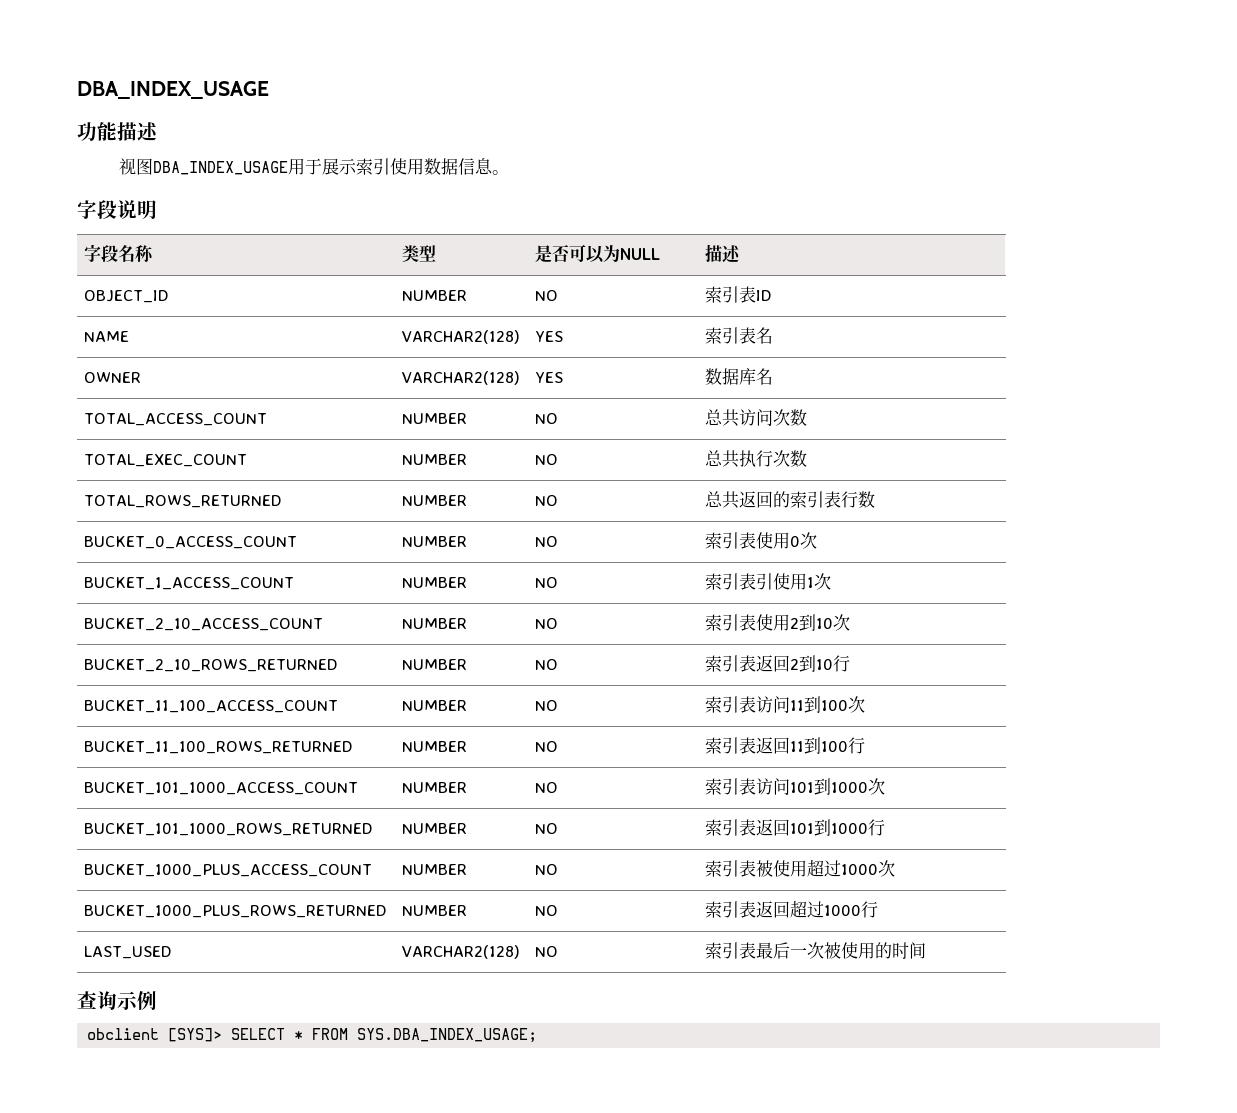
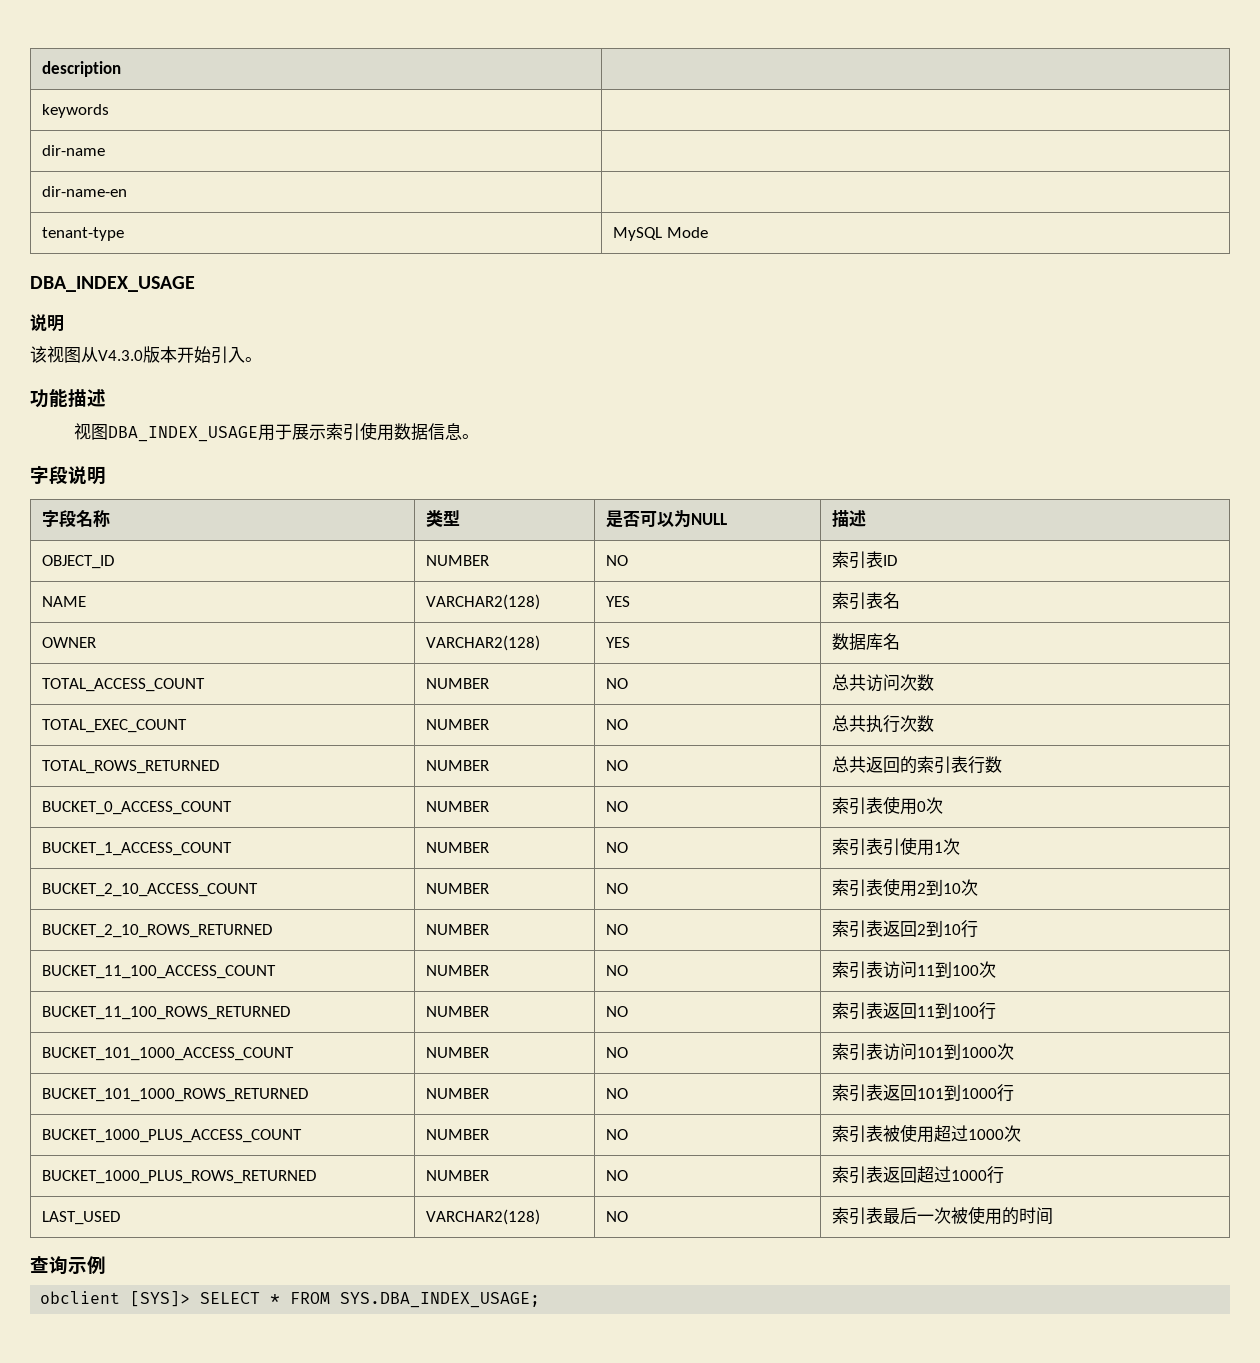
[77,81,269,99] DBA_INDEX_USAGE -> [42,61,122,77] [42,104,110,118] [42,145,106,156] [42,186,128,197] [42,227,125,241] [613,227,708,241] [30,276,195,292] [30,314,64,332] [30,346,262,364] description | // keywords | // dir-name | // dir-name-en | // tenant-type | MySQL Mode // DBA_INDEX_USAGE // 说明 // 该视图从V4.3.0版本开始引入。

